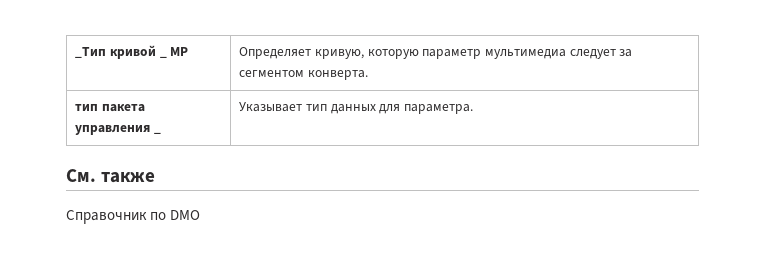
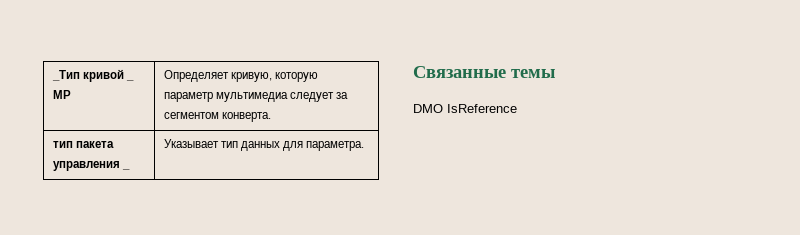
[66,169,156,183] [66,210,201,224] См. также // Справочник по DMO -> [413,66,555,78] [413,104,517,113] Связанные темы // DMO IsReference

